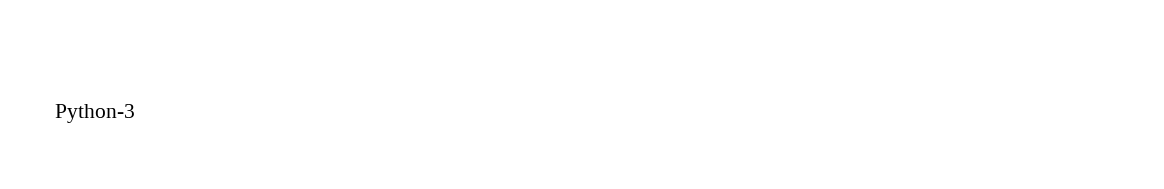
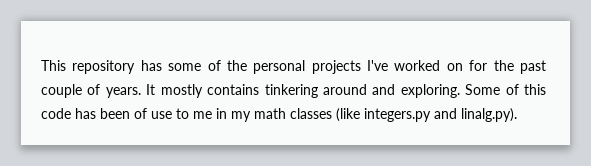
[55,104,135,123] Python-3 -> [41,60,546,74] [41,84,547,98] [41,108,517,122] This repository has some of the personal projects I've worked on for the past couple of years. It mostly contains tinkering around and exploring. Some of this code has been of use to me in my math classes (like integers.py and linalg.py).

